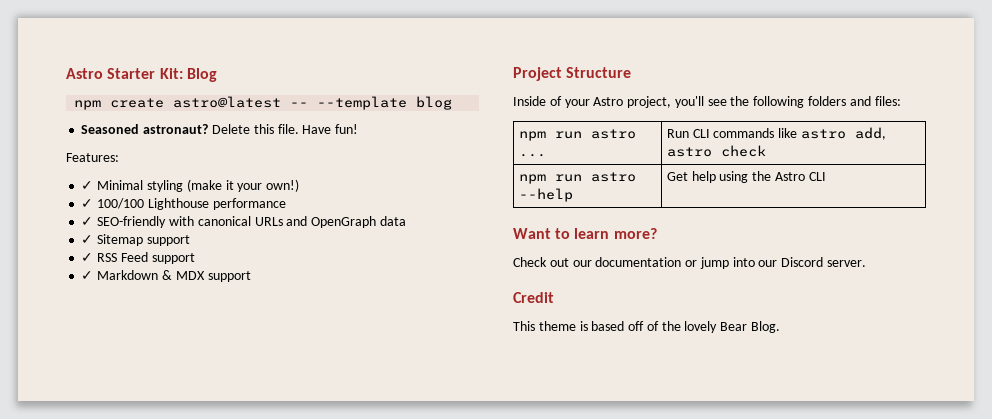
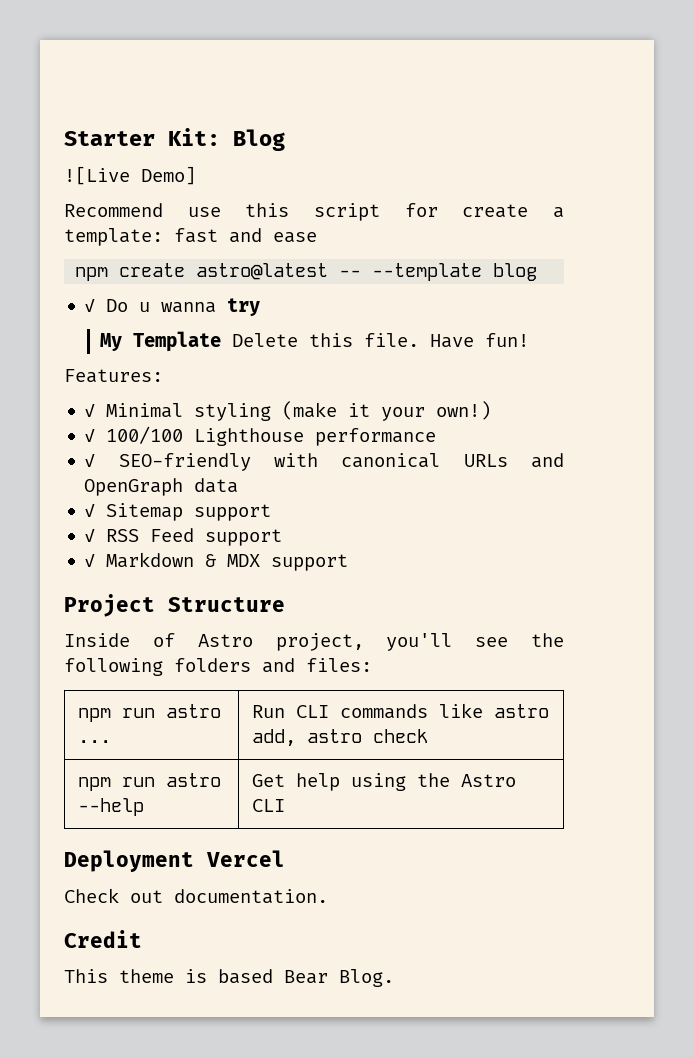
[66,68,103,79] Astro -> (64, 138) none
(217, 75) none -> [64,166,196,185] [64,203,564,221] [64,228,317,246] // ![Live Demo] // Recommend use this script for create a template: fast and ease
[81,124,209,134] Seasoned astronaut? -> [84,298,261,316] [99,331,221,352] ✓ Do u wanna try // My Template
[564,99,590,108] your -> (175, 640) none
[513,228,657,239] [513,257,867,269] Want to learn more? // Check out our documentation or jump into our Discord server. -> [64,850,285,872] [64,888,328,904] Deployment Vercel // Check out documentation.
[628,321,718,333] off of the lovely -> (273, 976) none

